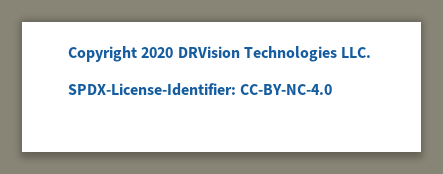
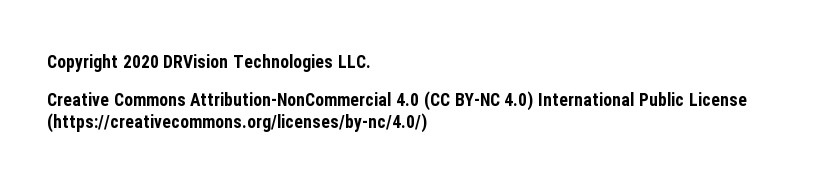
[68,83,333,96] SPDX-License-Identifier: CC-BY-NC-4.0 -> [47,91,747,111] [47,113,427,133] Creative Commons Attribution-NonCommercial 4.0 (CC BY-NC 4.0) International Public License (https://creativecommons.org/licenses/by-nc/4.0/)

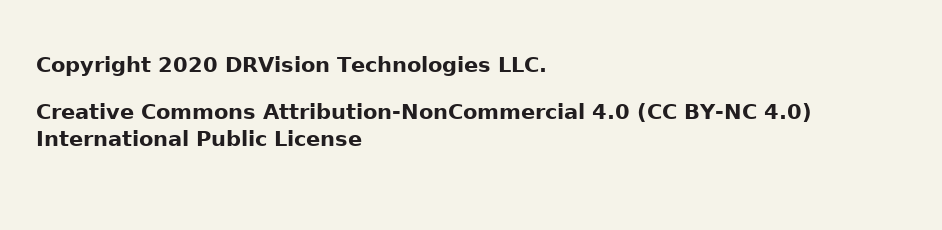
[47,113,427,133] (https://creativecommons.org/licenses/by-nc/4.0/) -> (362, 138) none

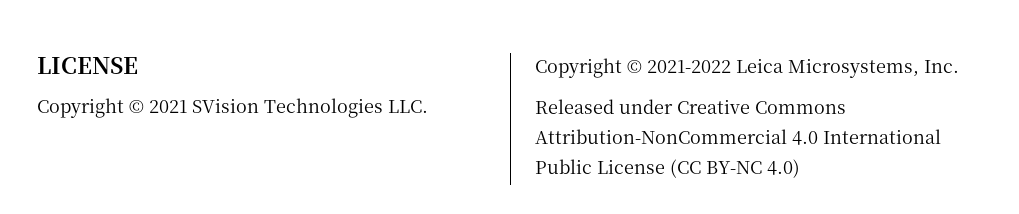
[36,56,547,76] [36,103,812,122] [36,130,362,146] Copyright 2020 DRVision Technologies LLC. // Creative Commons Attribution-NonCommercial 4.0 (CC BY-NC 4.0) International Public License -> [37,57,138,74] [37,98,428,118] [535,58,959,78] [535,99,846,114] [535,129,941,145] [535,159,800,178] LICENSE // Copyright © 2021 SVision Technologies LLC. Copyright © 2021-2022 Leica Microsystems, Inc. // Released under Creative Commons Attribution-NonCommercial 4.0 International Public License (CC BY-NC 4.0)

